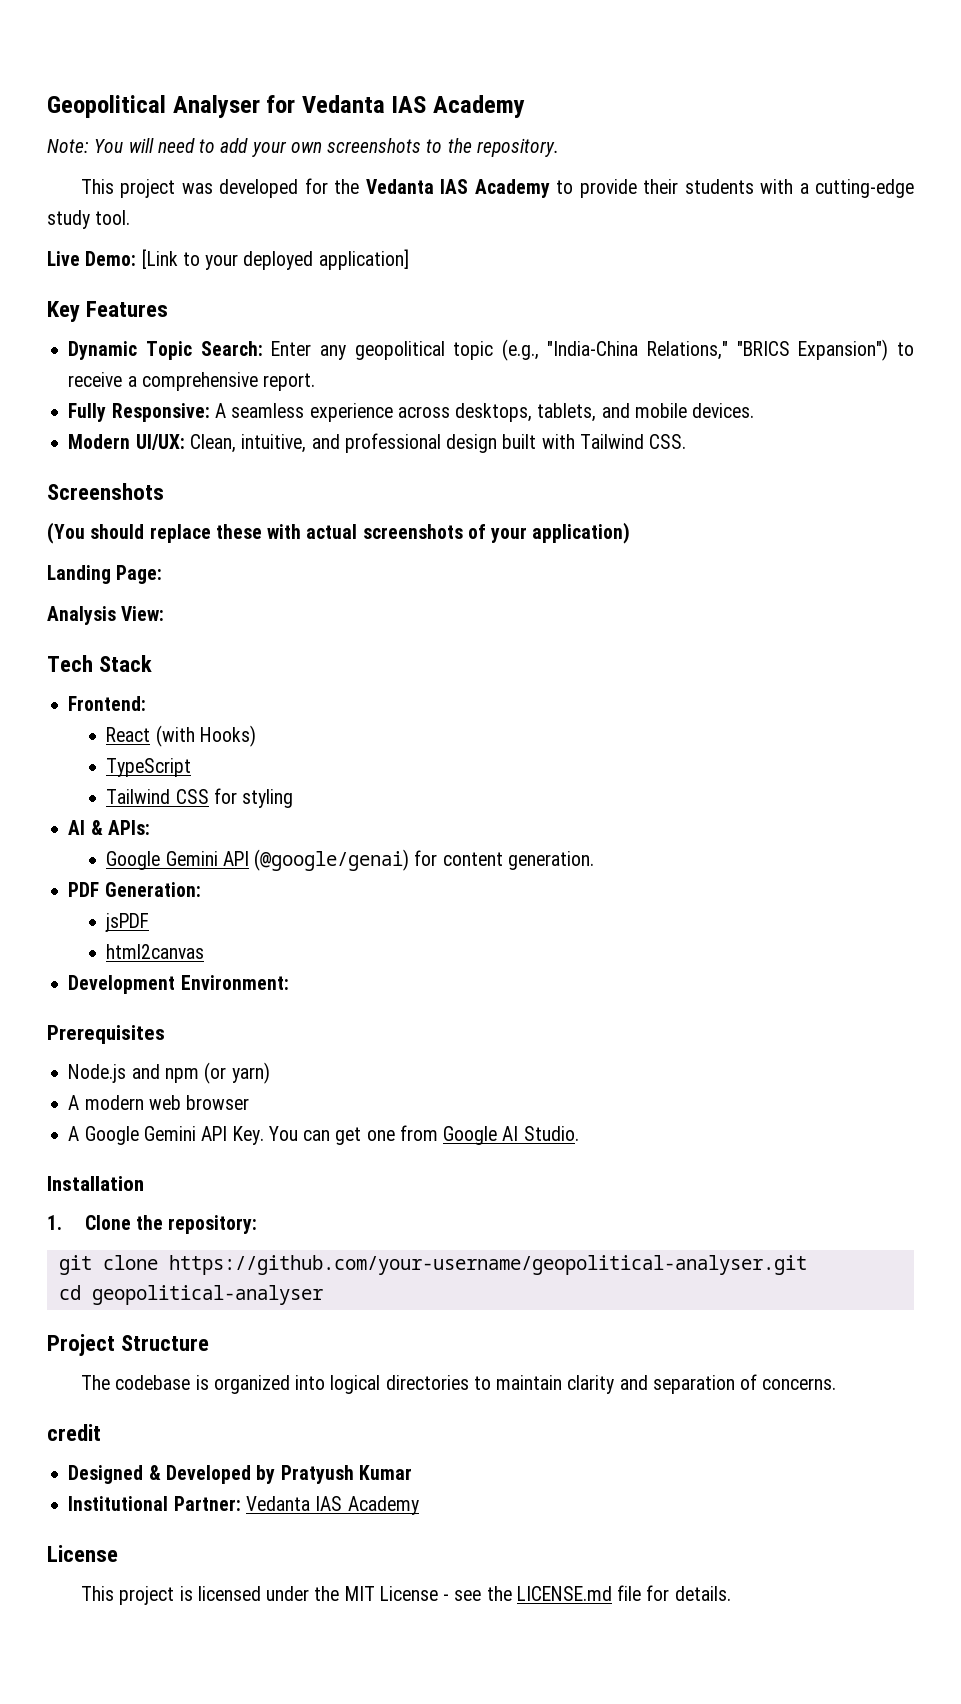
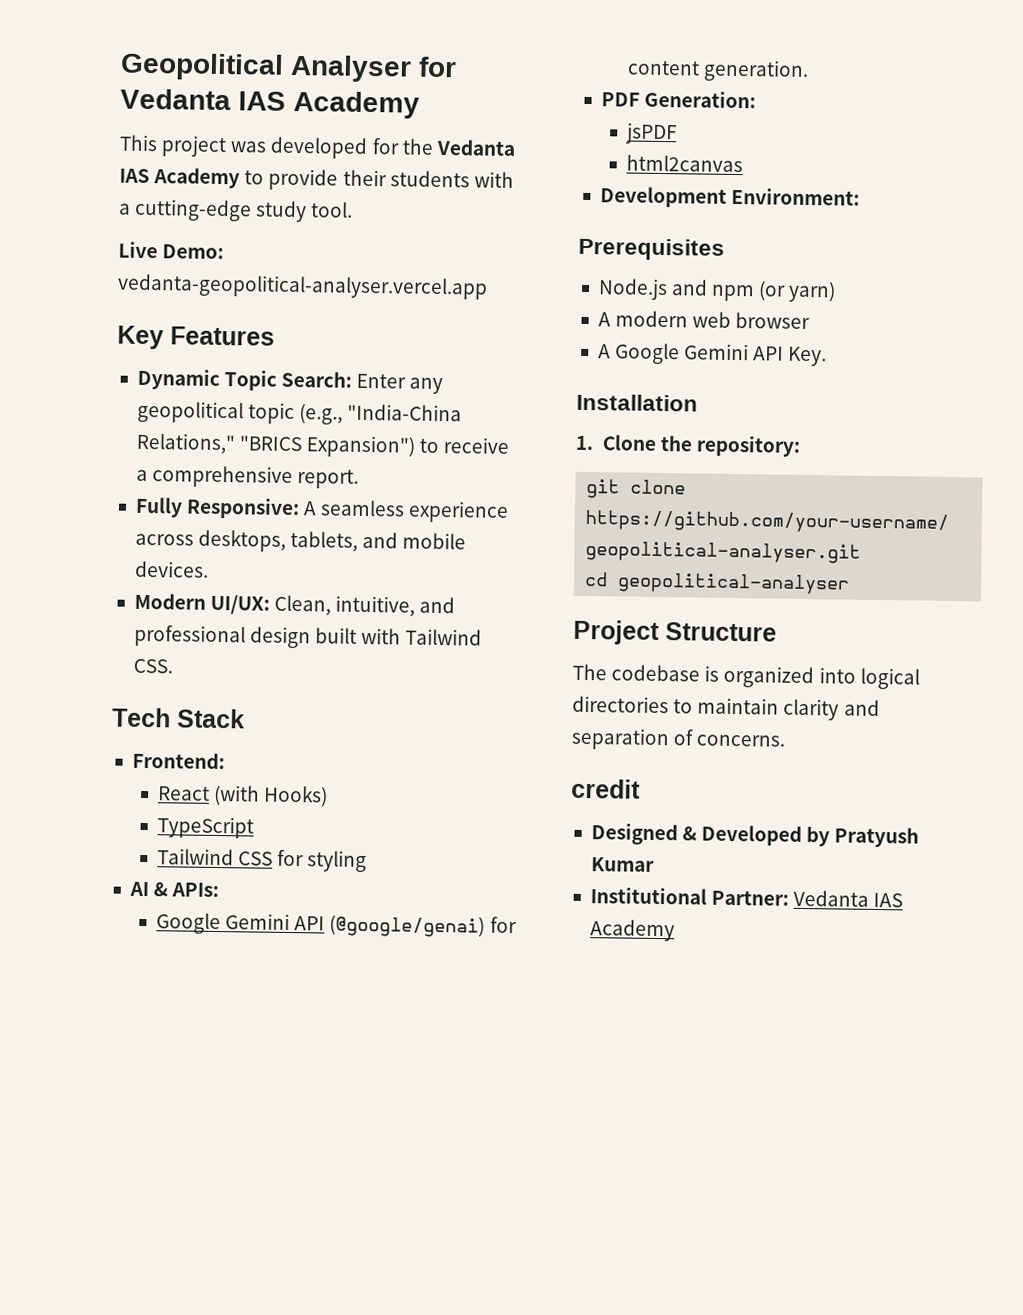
[47,138,559,157] // Note: You will need to add your own screenshots to the repository. -> (420, 104) none
[141,249,409,270] [Link to your deployed application] -> [117,273,488,300] vedanta-geopolitical-analyser.vercel.app
[47,483,164,500] [47,522,631,544] [47,565,163,584] [47,606,165,625] // Screenshots // (You should replace these with actual screenshots of your application) // Landing Page: // Analysis View: -> (173, 666) none
[268,1125,579,1145] You can get one from Google AI Studio. -> (828, 356) none
[47,1545,118,1562] [80,1585,731,1605] // License // This project is licensed under the MIT License - see the LICENSE.md file for details. -> (675, 930) none

